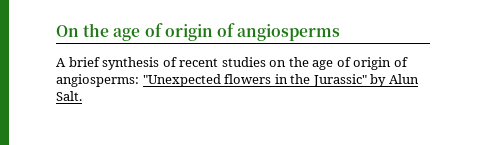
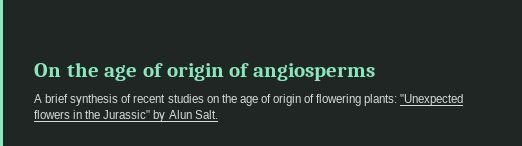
[56,74,139,87] angiosperms: -> [316,94,398,106] flowering plants:

